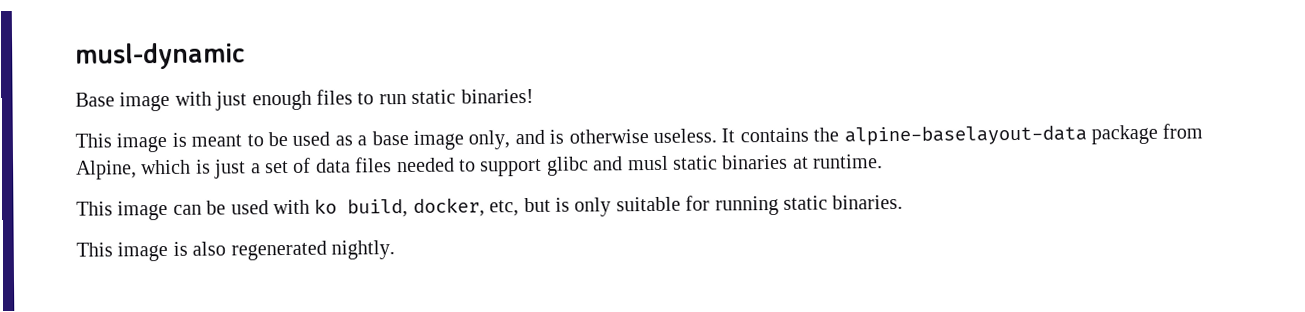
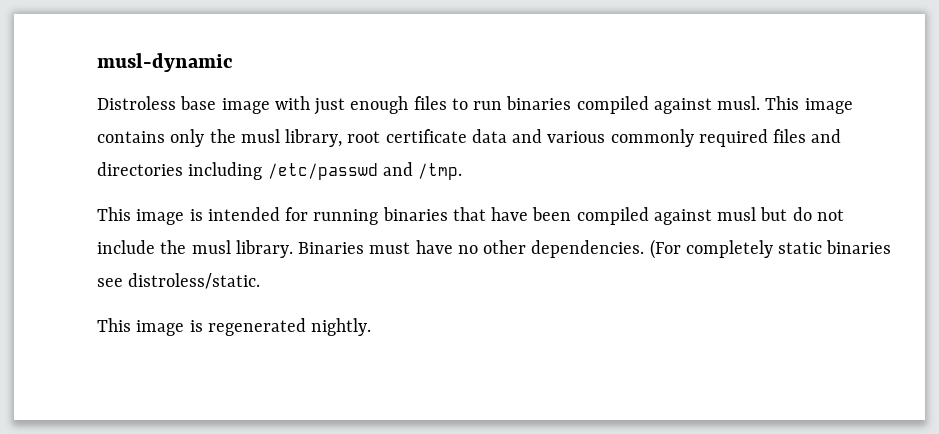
[75,92,115,107] Base -> [97,96,217,110] Distroless base
[411,88,534,104] [75,123,1204,153] [76,154,884,180] [76,194,904,221] [76,241,227,262] static binaries! // This image is meant to be used as a base image only, and is otherwise useless. It contains the alpine-baselayout-data package from Alpine, which is just a set of data files needed to support glibc and musl static binaries at runtime. // This image can be used with ko build, docker, etc, but is only suitable for running static binaries. // This image is also -> [506,96,853,114] [97,129,842,147] [97,162,463,180] [97,207,844,225] [97,239,892,259] [97,273,261,289] [97,318,203,336] binaries compiled against musl. This image contains only the musl library, root certificate data and various commonly required files and directories including /etc/passwd and /tmp. // This image is intended for running binaries that have been compiled against musl but do not include the musl library. Binaries must have no other dependencies. (For completely static binaries see distroless/static. // This image is

